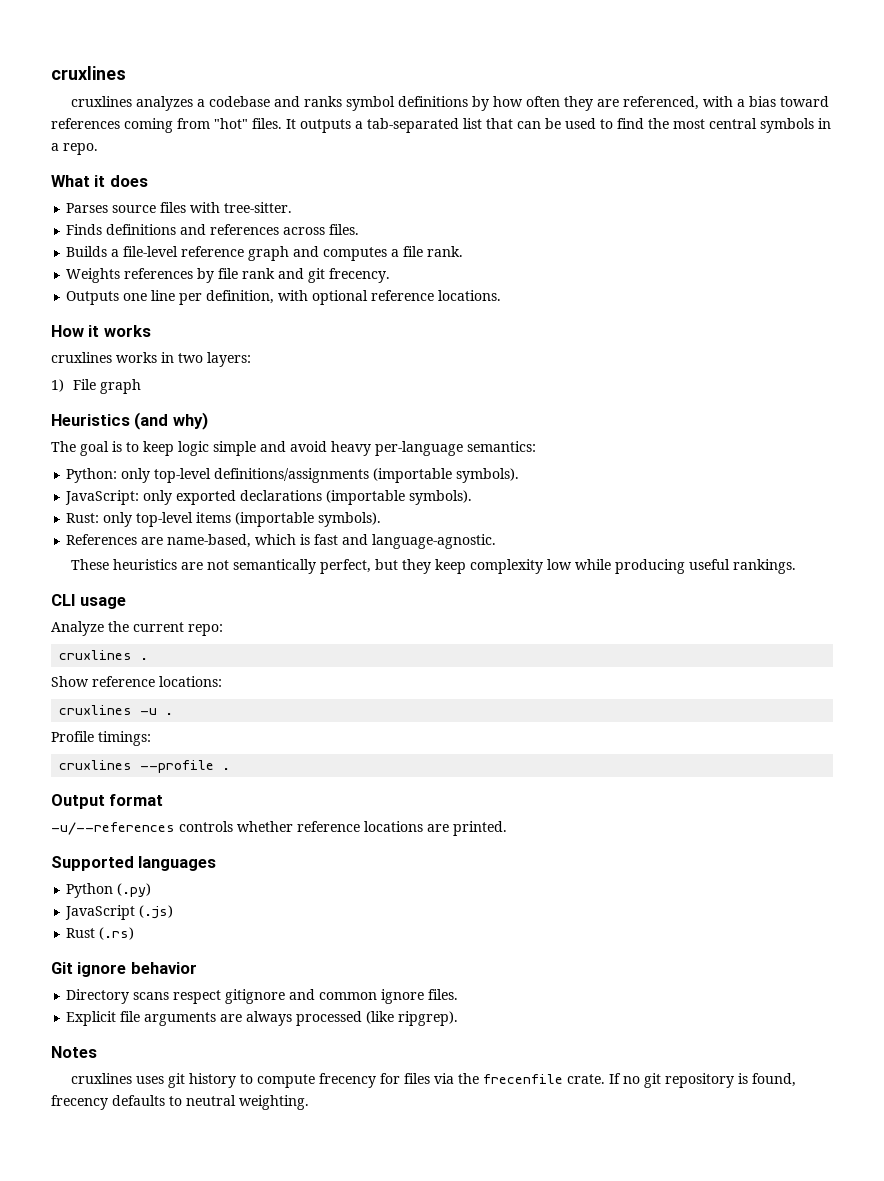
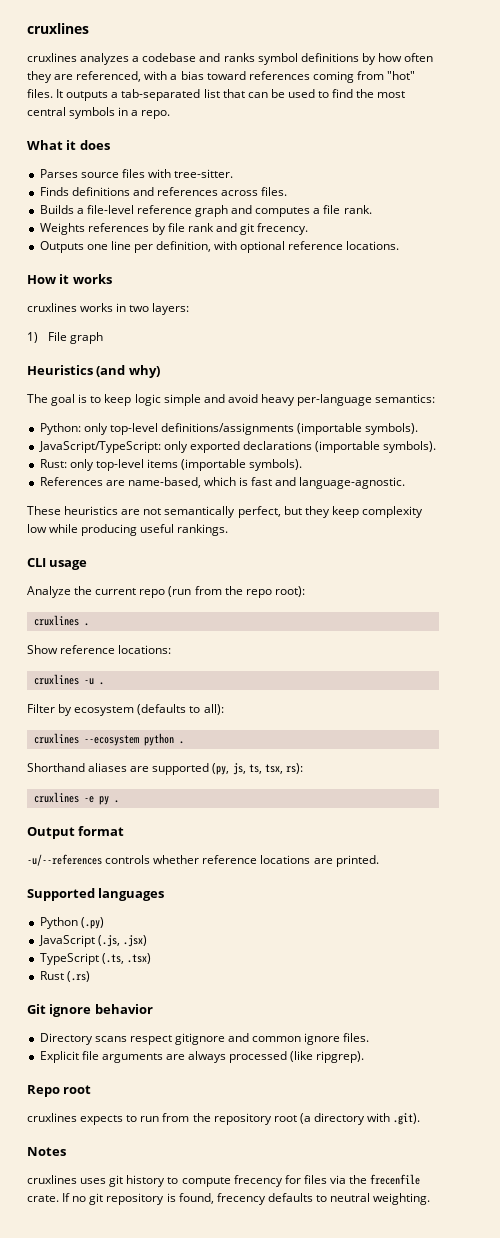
[65,490,140,505] JavaScript: -> [38,441,161,453] JavaScript/TypeScript:
[188,624,223,636] repo: -> [139,586,305,598] repo (run from the repo root):
[51,731,151,746] [59,760,215,773] Profile timings: // cruxlines --profile -> [27,704,224,716] [33,733,184,746] [27,763,303,775] [33,792,109,805] Filter by ecosystem (defaults to all): // cruxlines --ecosystem python . // Shorthand aliases are supported (py, js, ts, tsx, rs): // cruxlines -e py
[139,905,174,919] (.js) -> [97,935,147,947] [39,953,151,965] (.js, .jsx) // TypeScript (.ts, .tsx)
(459, 1018) none -> [27,1085,92,1097] [27,1113,421,1125] // Repo root // cruxlines expects to run from the repository root (a directory with .git).

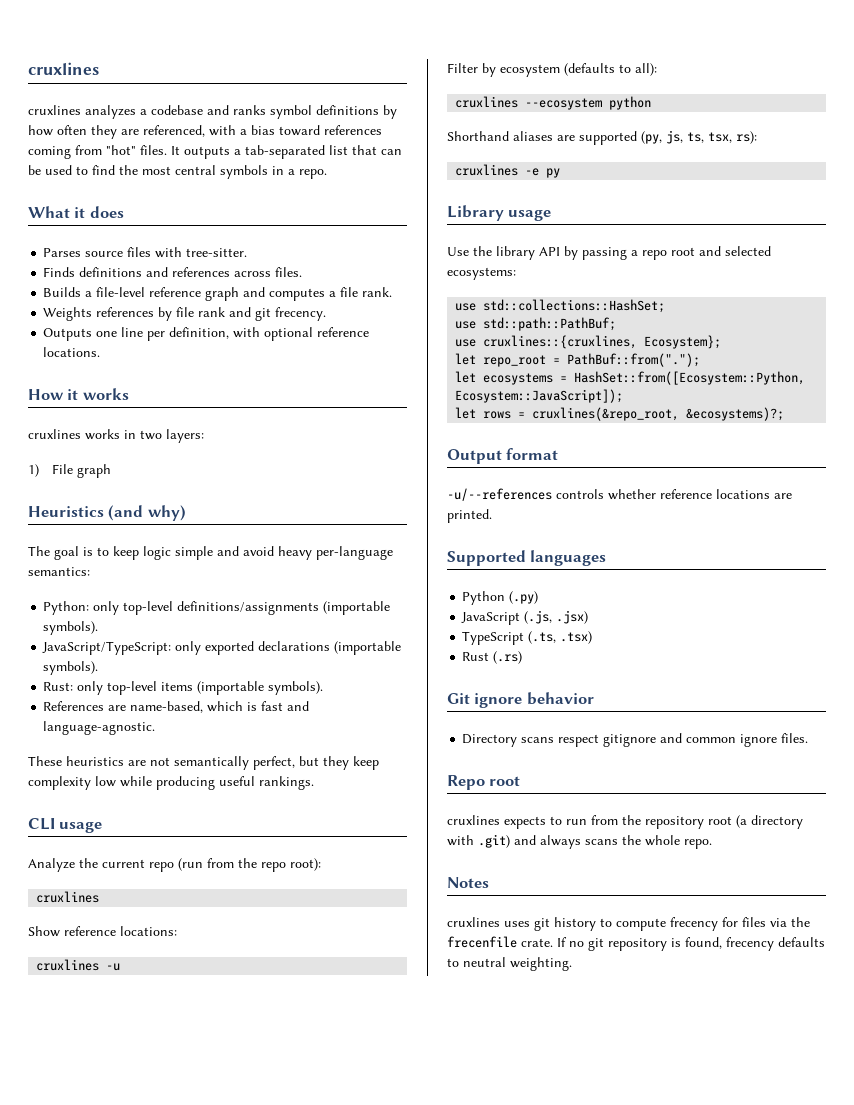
[83,623,89,626] . -> (100, 897) none
[98,682,104,685] . -> (121, 967) none
[178,741,184,744] . -> (652, 103) none
[113,800,119,803] . -> [447,205,552,221] [447,246,771,260] [447,267,516,280] [455,299,666,313] [455,317,617,331] [455,335,722,349] [455,353,701,367] [455,371,806,385] [455,389,624,403] [455,407,785,421] // Library usage // Use the library API by passing a repo root and selected ecosystems: // use std::collections::HashSet; // use std::path::PathBuf; // use cruxlines::{cruxlines, Ecosystem}; // let repo_root = PathBuf::from("."); // let ecosystems = HashSet::from([Ecosystem::Python, Ecosystem::JavaScript]); // let rows = cruxlines(&repo_root, &ecosystems)?;
[39,1051,365,1063] // Explicit file arguments are always processed (like ripgrep). -> (809, 738) none
[393,1113,421,1125] .git). -> [478,834,712,849] .git) and always scans the whole repo.

